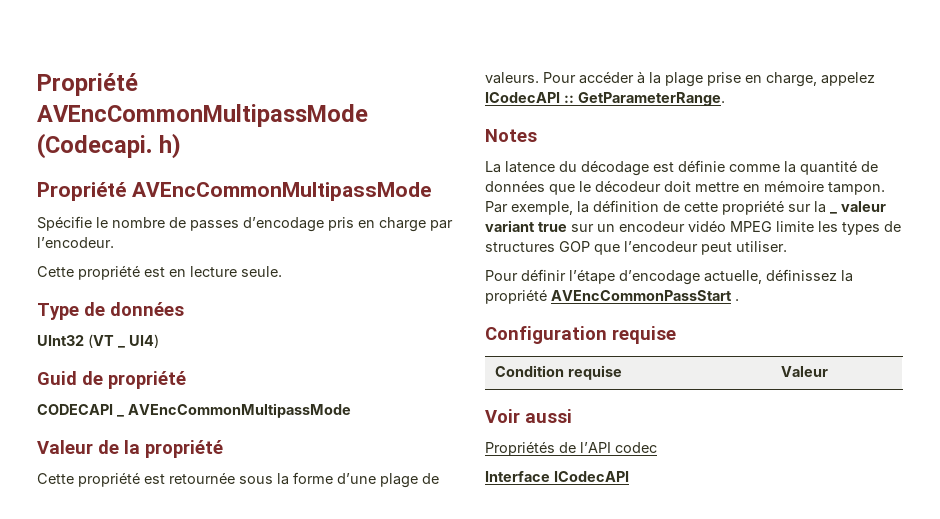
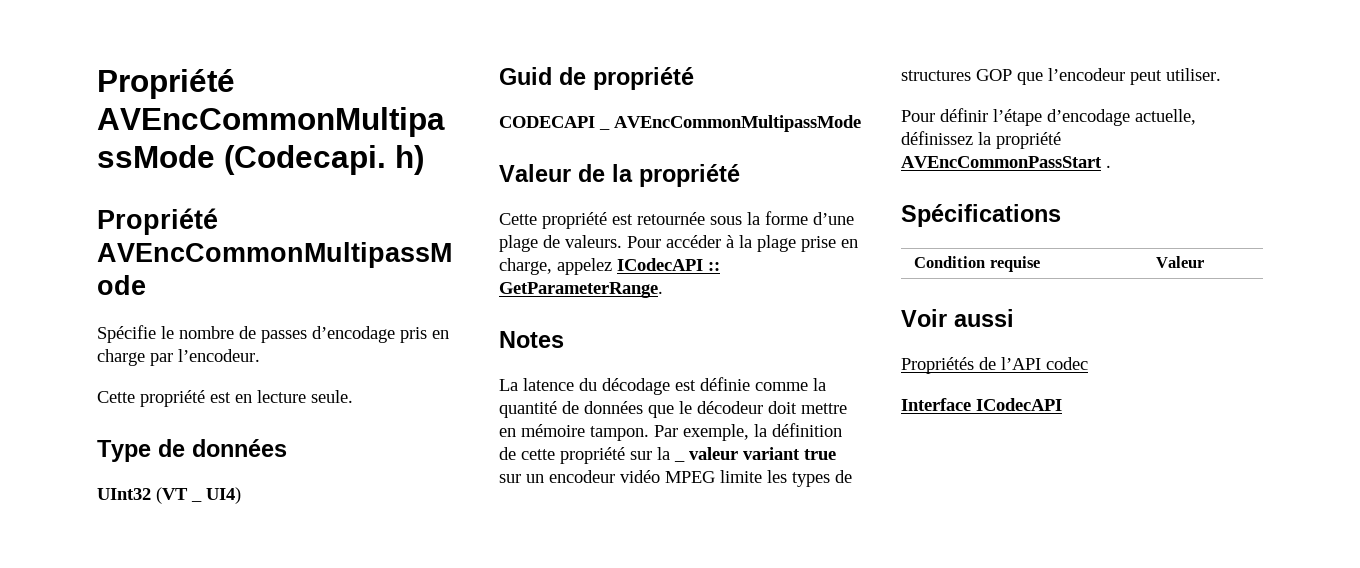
[485,326,676,344] Configuration requise -> [901,204,1061,227] Spécifications

